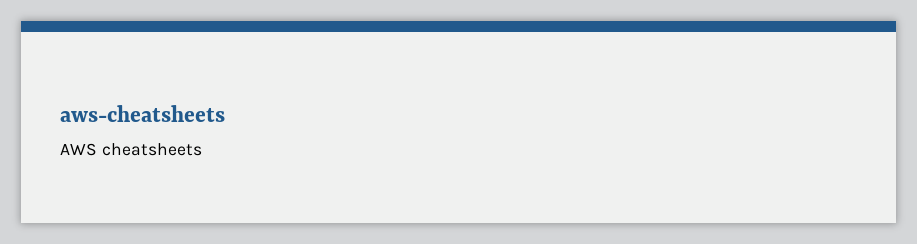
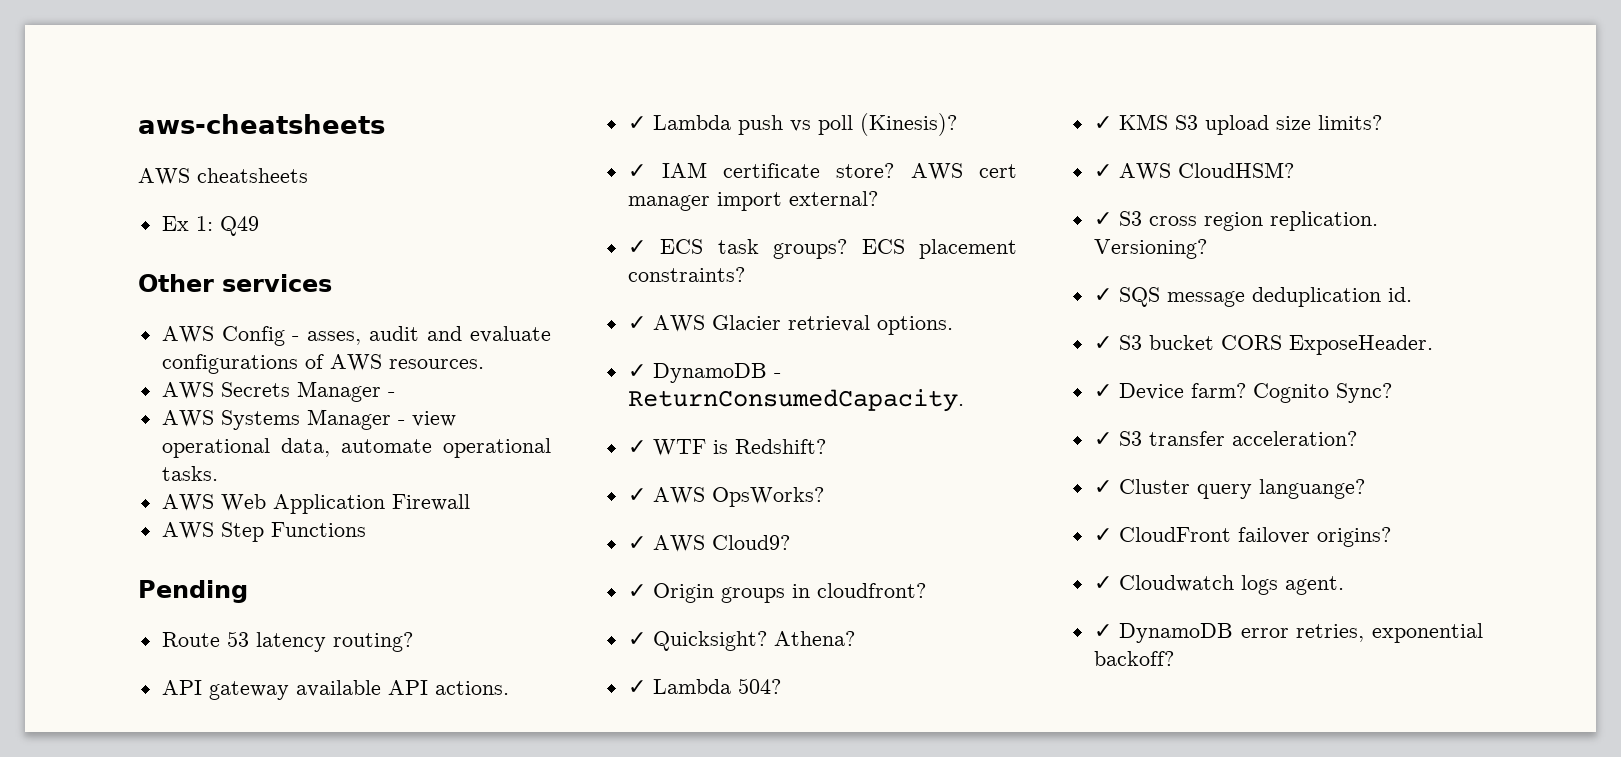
(202, 149) none -> [161,216,259,236] [138,274,332,292] [161,326,551,346] [161,354,484,374] [161,381,395,402] [161,409,456,430] [161,438,551,458] [161,466,218,481] [161,494,470,514] [161,522,366,542] [138,580,248,603] [161,631,413,652] [161,680,509,700] [627,113,957,136] [627,162,1017,180] [627,191,878,211] [627,239,1017,259] [627,267,745,282] [627,315,953,335] [627,363,781,383] [627,389,964,412] [627,439,826,456] [627,487,824,507] [627,535,790,552] [627,583,926,603] [627,631,855,651] [627,678,781,694] [1093,114,1382,135] [1093,162,1294,180] [1093,211,1378,231] [1093,239,1207,259] [1093,287,1412,307] [1093,335,1433,355] [1093,383,1392,403] [1093,431,1357,446] [1093,479,1365,499] [1093,527,1391,547] [1093,575,1344,595] [1093,623,1483,643] [1093,651,1174,666] // Ex 1: Q49 // Other services // AWS Config - asses, audit and evaluate configurations of AWS resources. // AWS Secrets Manager - // AWS Systems Manager - view operational data, automate operational tasks. // AWS Web Application Firewall // AWS Step Functions // Pending // Route 53 latency routing? // API gateway available API actions. // ✓ Lambda push vs poll (Kinesis)? // ✓ IAM certificate store? AWS cert manager import external? // ✓ ECS task groups? ECS placement constraints? // ✓ AWS Glacier retrieval options. // ✓ DynamoDB - ReturnConsumedCapacity. // ✓ WTF is Redshift? // ✓ AWS OpsWorks? // ✓ AWS Cloud9? // ✓ Origin groups in cloudfront? // ✓ Quicksight? Athena? // ✓ Lambda 504? // ✓ KMS S3 upload size limits? // ✓ AWS CloudHSM? // ✓ S3 cross region replication. Versioning? // ✓ SQS message deduplication id. // ✓ S3 bucket CORS ExposeHeader. // ✓ Device farm? Cognito Sync? // ✓ S3 transfer acceleration? // ✓ Cluster query languange? // ✓ CloudFront failover origins? // ✓ Cloudwatch logs agent. // ✓ DynamoDB error retries, exponential backoff?

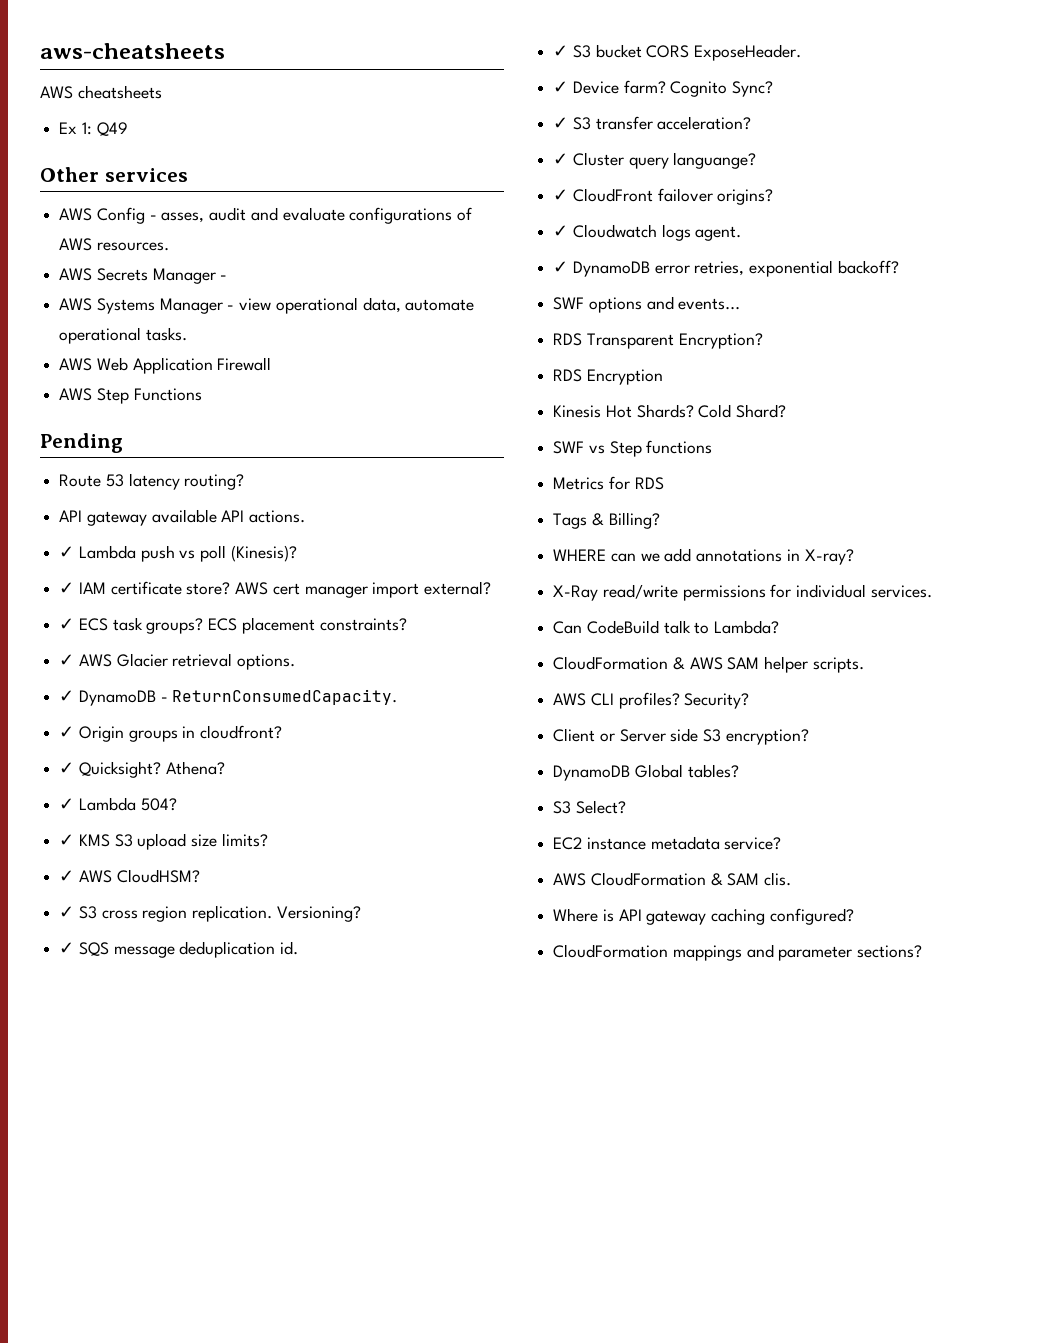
[627,439,826,456] [627,487,824,507] [627,535,790,552] // ✓ WTF is Redshift? // ✓ AWS OpsWorks? // ✓ AWS Cloud9? -> (398, 697) none
(1174, 658) none -> [553,296,741,313] [553,333,763,349] [553,369,663,385] [553,404,787,418] [553,440,713,457] [553,476,664,490] [553,512,660,529] [553,548,854,565] [553,584,932,601] [553,620,780,634] [553,656,864,673] [553,692,750,709] [553,728,809,745] [553,764,739,781] [553,800,626,814] [553,836,782,850] [553,872,792,886] [553,908,854,925] [553,944,923,961] // SWF options and events... // RDS Transparent Encryption? // RDS Encryption // Kinesis Hot Shards? Cold Shard? // SWF vs Step functions // Metrics for RDS // Tags & Billing? // WHERE can we add annotations in X-ray? // X-Ray read/write permissions for individual services. // Can CodeBuild talk to Lambda? // CloudFormation & AWS SAM helper scripts. // AWS CLI profiles? Security? // Client or Server side S3 encryption? // DynamoDB Global tables? // S3 Select? // EC2 instance metadata service? // AWS CloudFormation & SAM clis. // Where is API gateway caching configured? // CloudFormation mappings and parameter sections?

